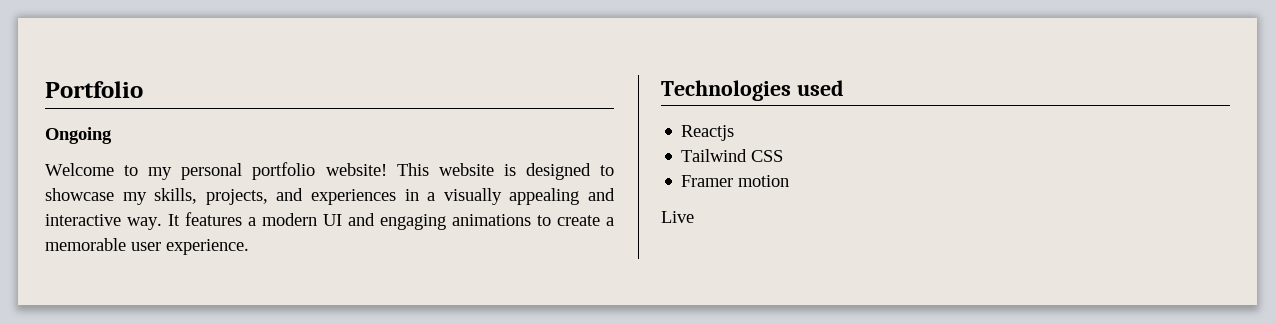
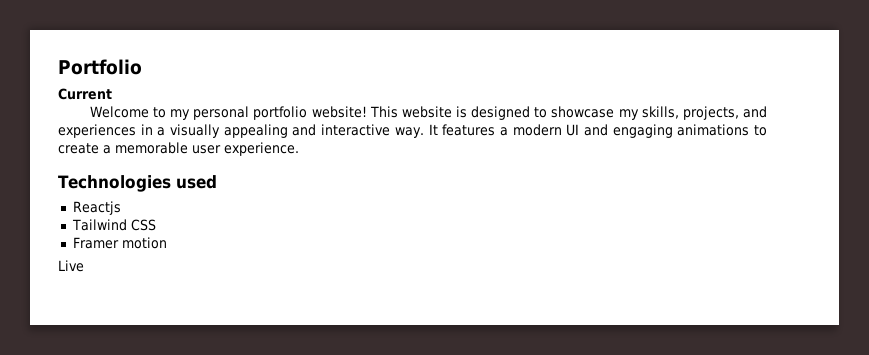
[45,127,112,144] Ongoing -> [58,88,112,100] Current

